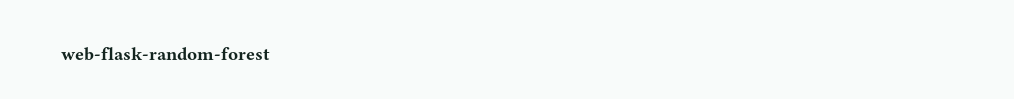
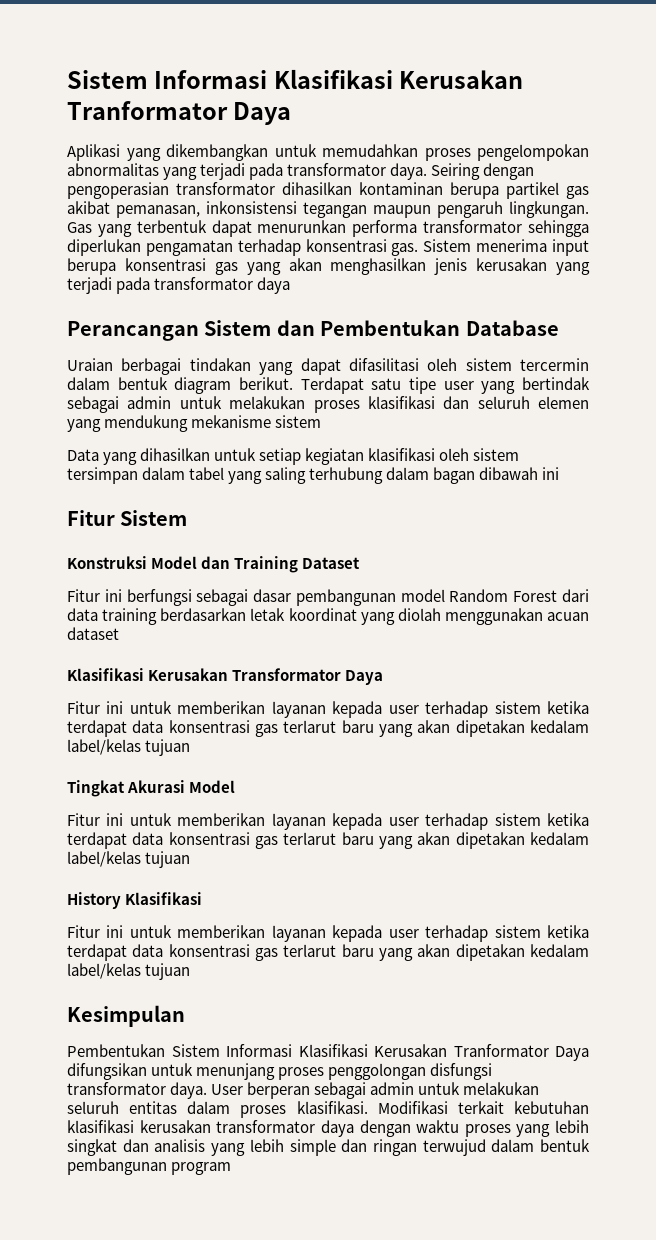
[61,47,270,61] web-flask-random-forest -> [67,69,524,89] [67,101,292,125] [67,144,589,161] [67,163,535,180] [67,182,589,199] [67,201,589,218] [67,220,590,237] [67,239,589,256] [67,258,590,275] [67,277,291,294] [67,320,559,341] [67,358,589,375] [67,377,590,394] [67,396,589,413] [67,415,322,432] [67,448,520,465] [67,467,560,484] [67,510,188,526] [67,556,361,573] [67,589,589,606] [67,608,589,625] [67,627,119,640] [67,668,384,685] [67,701,589,718] [67,720,589,737] [67,739,191,756] [67,780,236,797] [67,813,589,830] [67,832,589,849] [67,851,191,868] [67,892,203,909] [67,925,589,942] [67,944,589,961] [67,963,191,980] [67,1005,185,1027] [67,1044,589,1061] [67,1063,493,1080] [67,1082,540,1099] [67,1101,589,1118] [67,1120,589,1137] [67,1139,590,1156] [67,1158,232,1175] Sistem Informasi Klasifikasi Kerusakan Tranformator Daya // Aplikasi yang dikembangkan untuk memudahkan proses pengelompokan abnormalitas yang terjadi pada transformator daya. Seiring dengan pengoperasian transformator dihasilkan kontaminan berupa partikel gas akibat pemanasan, inkonsistensi tegangan maupun pengaruh lingkungan. Gas yang terbentuk dapat menurunkan performa transformator sehingga diperlukan pengamatan terhadap konsentrasi gas. Sistem menerima input berupa konsentrasi gas yang akan menghasilkan jenis kerusakan yang terjadi pada transformator daya // Perancangan Sistem dan Pembentukan Database // Uraian berbagai tindakan yang dapat difasilitasi oleh sistem tercermin dalam bentuk diagram berikut. Terdapat satu tipe user yang bertindak sebagai admin untuk melakukan proses klasifikasi dan seluruh elemen yang mendukung mekanisme sistem // Data yang dihasilkan untuk setiap kegiatan klasifikasi oleh sistem tersimpan dalam tabel yang saling terhubung dalam bagan dibawah ini // Fitur Sistem // Konstruksi Model dan Training Dataset // Fitur ini berfungsi sebagai dasar pembangunan model Random Forest dari data training berdasarkan letak koordinat yang diolah menggunakan acuan dataset // Klasifikasi Kerusakan Transformator Daya // Fitur ini untuk memberikan layanan kepada user terhadap sistem ketika terdapat data konsentrasi gas terlarut baru yang akan dipetakan kedalam label/kelas tujuan // Tingkat Akurasi Model // Fitur ini untuk memberikan layanan kepada user terhadap sistem ketika terdapat data konsentrasi gas terlarut baru yang akan dipetakan kedalam label/kelas tujuan // History Klasifikasi // Fitur ini untuk memberikan layanan kepada user terhadap sistem ketika terdapat data konsentrasi gas terlarut baru yang akan dipetakan kedalam label/kelas tujuan // Kesimpulan // Pembentukan Sistem Informasi Klasifikasi Kerusakan Tranformator Daya difungsikan untuk menunjang proses penggolongan disfungsi transformator daya. User berperan sebagai admin untuk melakukan seluruh entitas dalam proses klasifikasi. Modifikasi terkait kebutuhan klasifikasi kerusakan transformator daya dengan waktu proses yang lebih singkat dan analisis yang lebih simple dan ringan terwujud dalam bentuk pembangunan program

